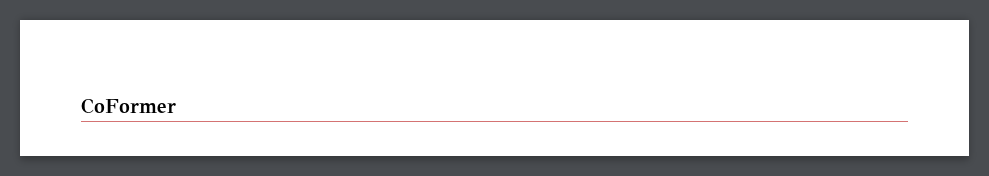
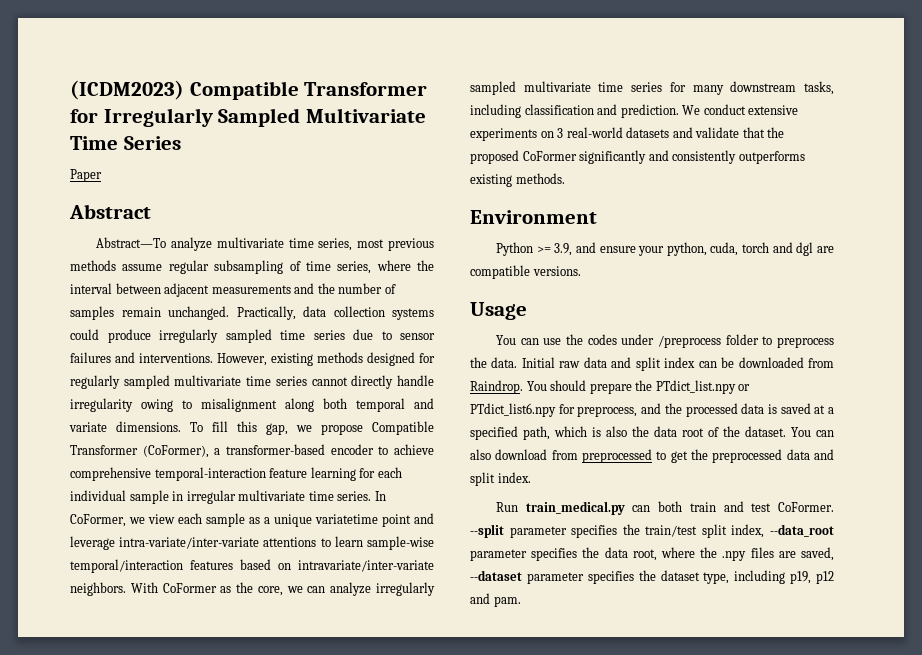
[81,98,176,114] CoFormer -> [70,80,428,100] [70,108,426,127] [70,136,181,150] [70,169,102,182] [69,204,151,219] [96,237,434,251] [70,260,434,274] [70,283,396,297] [70,306,434,320] [70,329,435,343] [70,352,435,366] [70,375,435,389] [70,398,434,412] [69,421,434,435] [70,444,435,458] [70,467,402,481] [70,490,386,504] [70,513,434,527] [70,536,434,550] [70,559,434,573] [70,582,435,596] [470,81,834,95] [470,104,799,118] [470,127,785,141] [470,150,805,164] [470,173,565,187] [470,210,597,224] [496,242,834,256] [470,265,581,279] [470,302,527,320] [496,334,834,348] [470,357,834,371] [470,380,751,394] [470,403,834,417] [470,426,834,440] [470,449,834,463] [470,472,531,486] [496,501,834,515] [470,524,834,538] [470,547,834,561] [470,570,834,584] [470,593,521,607] (ICDM2023) Compatible Transformer for Irregularly Sampled Multivariate Time Series // Paper // Abstract // Abstract—To analyze multivariate time series, most previous methods assume regular subsampling of time series, where the interval between adjacent measurements and the number of samples remain unchanged. Practically, data collection systems could produce irregularly sampled time series due to sensor failures and interventions. However, existing methods designed for regularly sampled multivariate time series cannot directly handle irregularity owing to misalignment along both temporal and variate dimensions. To fill this gap, we propose Compatible Transformer (CoFormer), a transformer-based encoder to achieve comprehensive temporal-interaction feature learning for each individual sample in irregular multivariate time series. In CoFormer, we view each sample as a unique variatetime point and leverage intra-variate/inter-variate attentions to learn sample-wise temporal/interaction features based on intravariate/inter-variate neighbors. With CoFormer as the core, we can analyze irregularly sampled multivariate time series for many downstream tasks, including classification and prediction. We conduct extensive experiments on 3 real-world datasets and validate that the proposed CoFormer significantly and consistently outperforms existing methods. // Environment // Python >= 3.9, and ensure your python, cuda, torch and dgl are compatible versions. // Usage // You can use the codes under /preprocess folder to preprocess the data. Initial raw data and split index can be downloaded from Raindrop. You should prepare the PTdict_list.npy or PTdict_list6.npy for preprocess, and the processed data is saved at a specified path, which is also the data root of the dataset. You can also download from preprocessed to get the preprocessed data and split index. // Run train_medical.py can both train and test CoFormer. --split parameter specifies the train/test split index, --data_root parameter specifies the data root, where the .npy files are saved, --dataset parameter specifies the dataset type, including p19, p12 and pam.

